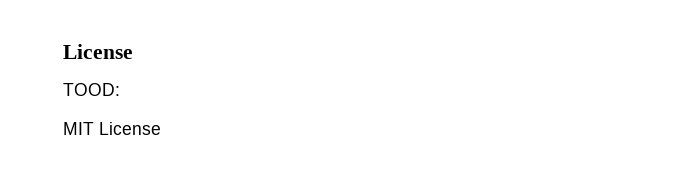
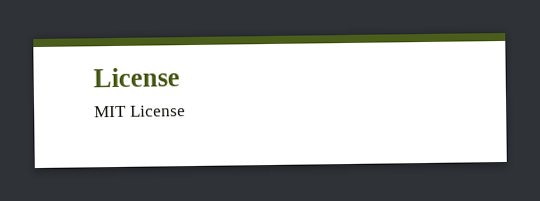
[63,44,133,59] [63,83,120,96] License // TOOD: -> [93,67,180,88] License

